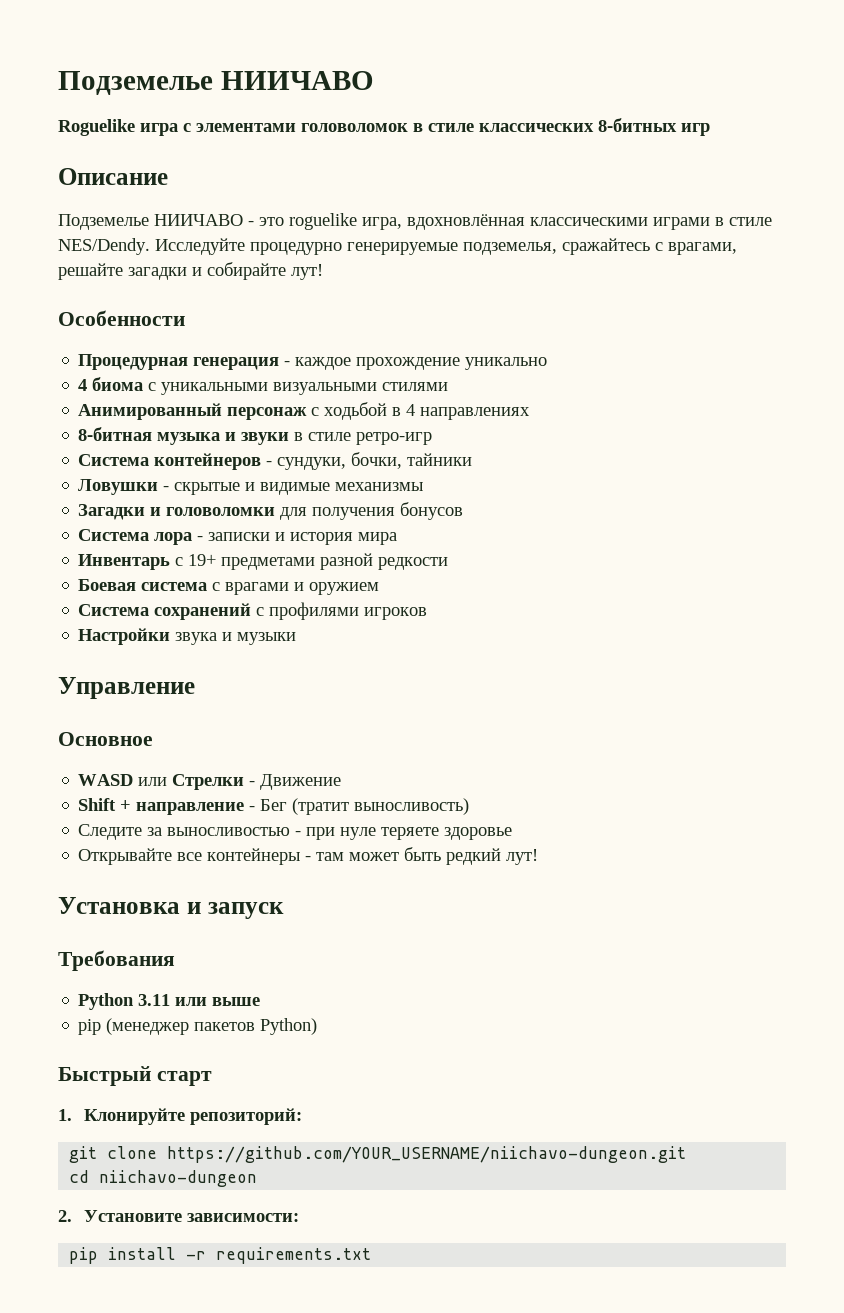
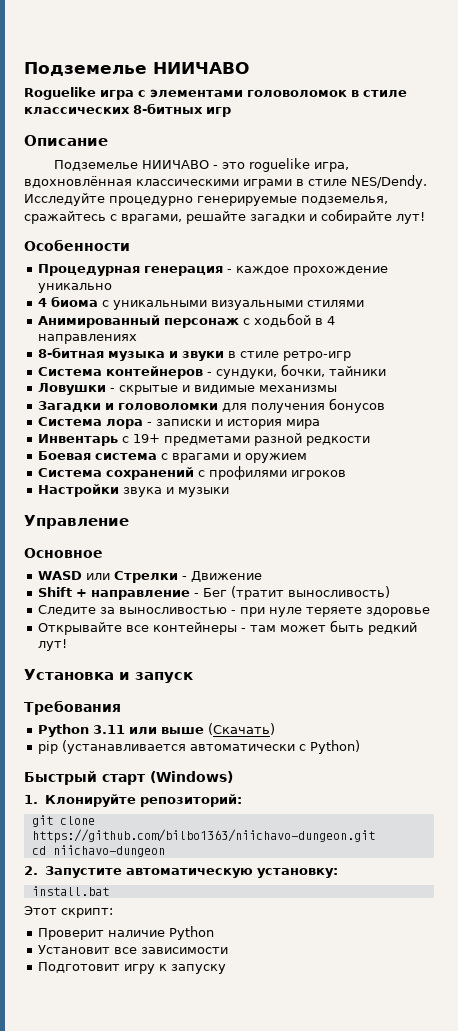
[78,1018,256,1035] // pip (менеджер пакетов -> [208,723,276,735] [38,740,307,754] (Скачать) // pip (устанавливается автоматически с
(212, 1078) none -> [150,771,233,783] (Windows)
[167,1146,687,1163] https://github.com/YOUR_USERNAME/niichavo-dungeon.git -> [31,829,375,843] https://github.com/bilbo1363/niichavo-dungeon.git
[84,1210,300,1222] [69,1247,372,1264] Установите зависимости: // pip install -r requirements.txt -> [44,866,338,878] [31,886,109,896] [24,906,113,918] [38,926,215,940] [38,945,229,954] [38,962,227,974] Запустите автоматическую установку: // install.bat // Этот скрипт: // Проверит наличие Python // Установит все зависимости // Подготовит игру к запуску

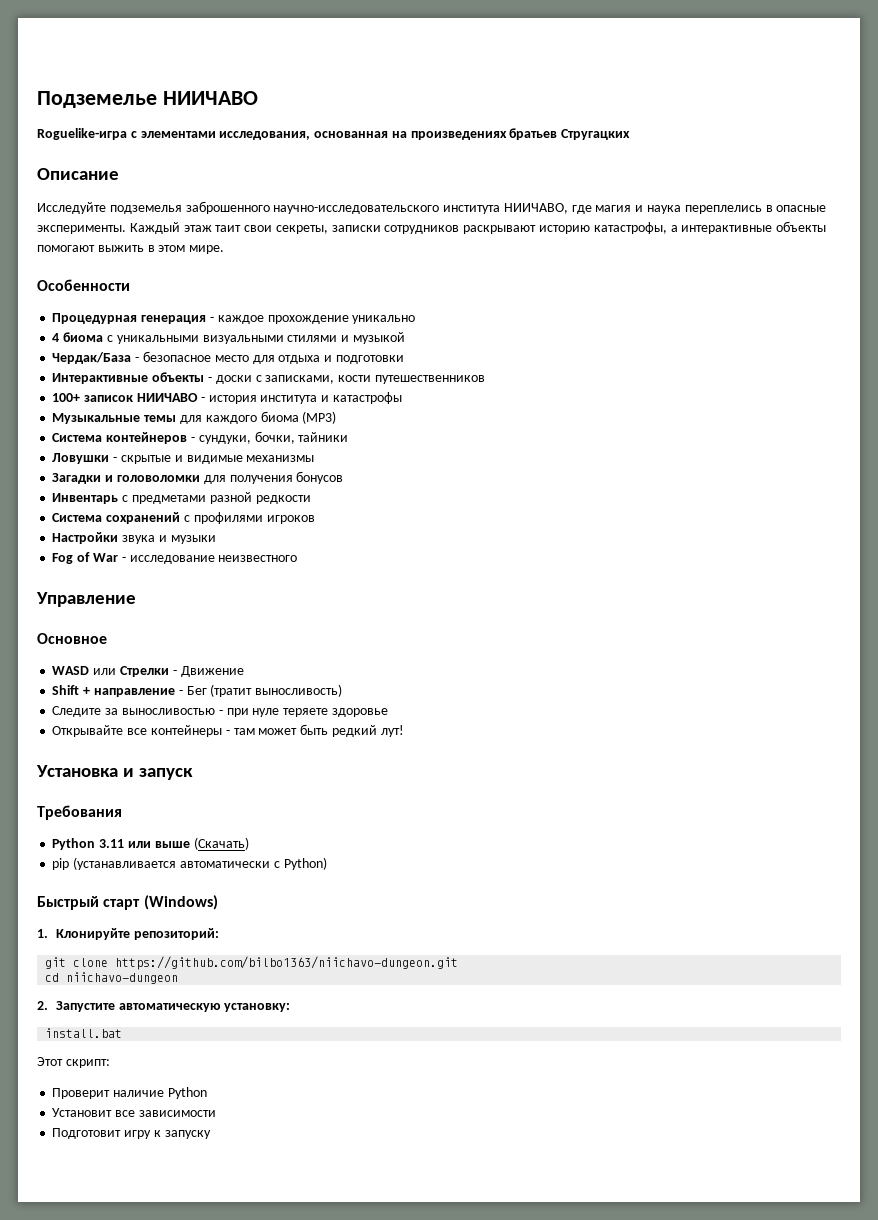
[24,87,407,100] [24,103,231,117] [24,135,108,146] [53,158,349,172] [24,175,427,189] [24,193,388,206] [24,209,425,224] Roguelike игра с элементами головоломок в стиле классических 8-битных игр // Описание // Подземелье НИИЧАВО - это roguelike игра, вдохновлённая классическими играми в стиле NES/Dendy. Исследуйте процедурно генерируемые подземелья, сражайтесь с врагами, решайте загадки и собирайте лут! -> [37,128,631,140] [37,168,119,180] [37,201,827,214] [37,221,827,234] [37,245,225,254] Roguelike-игра с элементами исследования, основанная на произведениях братьев Стругацких // Описание // Исследуйте подземелья заброшенного научно-исследовательского института НИИЧАВО, где магия и наука переплелись в опасные эксперименты. Каждый этаж таит свои секреты, записки сотрудников раскрывают историю катастрофы, а интерактивные объекты помогают выжить в этом мире.
[38,313,336,328] [38,334,138,344] [38,347,352,361] // Анимированный персонаж с ходьбой в 4 направлениях // 8-битная музыка и звуки в стиле ретро-игр -> [341,332,405,344] [52,351,404,364] [52,372,485,384] [52,392,402,404] [52,411,337,424] и музыкой // Чердак/База - безопасное место для отдыха и подготовки // Интерактивные объекты - доски с записками, кости путешественников // 100+ записок НИИЧАВО - история института и катастрофы // Музыкальные темы для каждого биома (MP3)
[38,417,321,429] // Система лора - записки и история мира -> (344, 477) none
[133,434,161,443] 19+ -> (129, 498) none
[38,451,308,463] // Боевая система с врагами и оружием -> (311, 499) none
(230, 492) none -> [52,552,298,564] // Fog of War - исследование неизвестного

